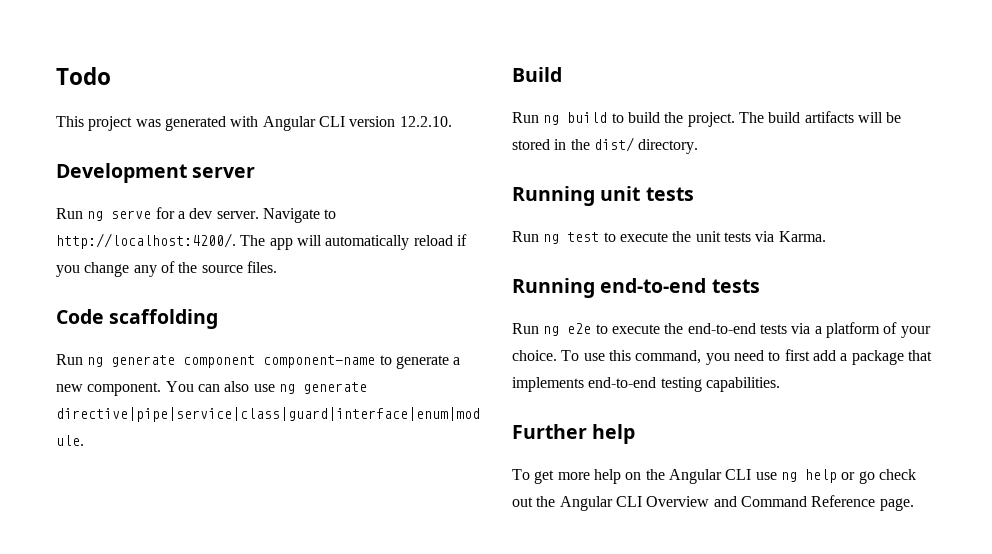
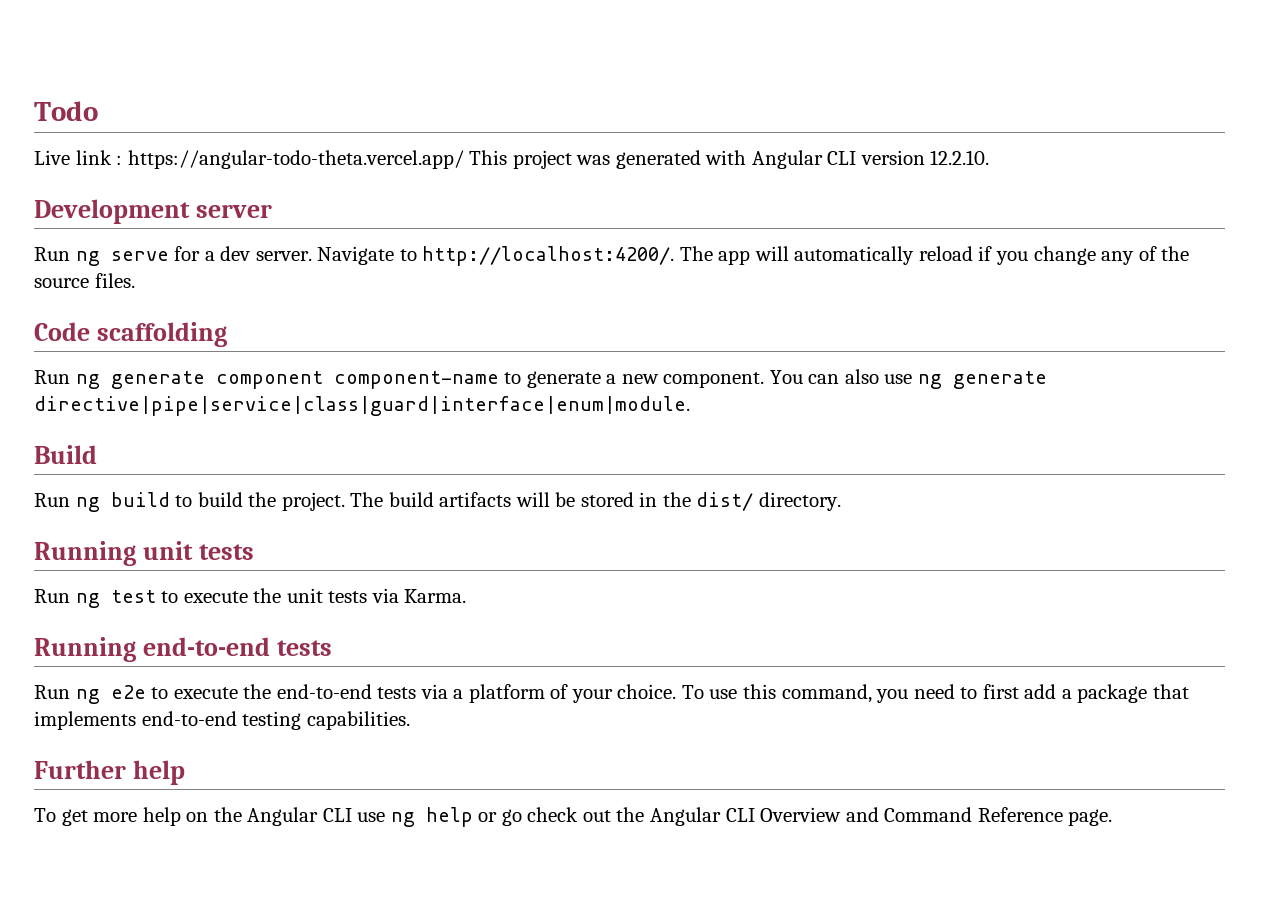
(111, 76) none -> [34,150,464,169] Live link : https://angular-todo-theta.vercel.app/

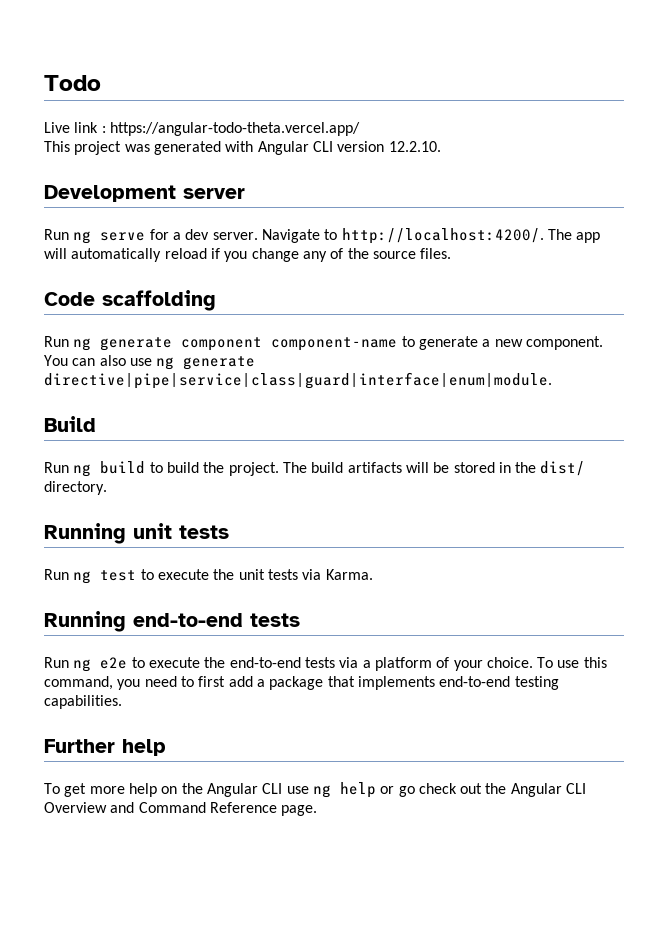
(464, 159) none -> (360, 129) //

